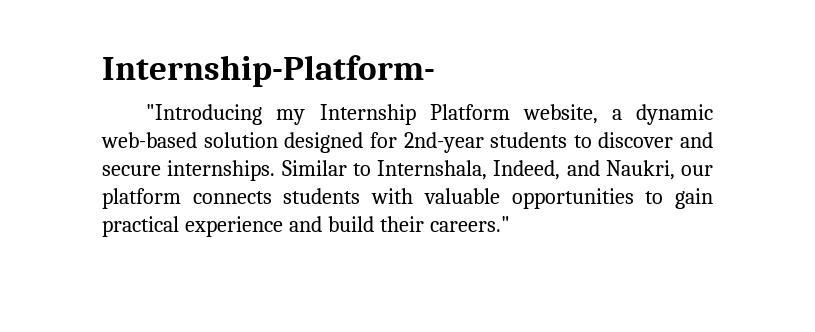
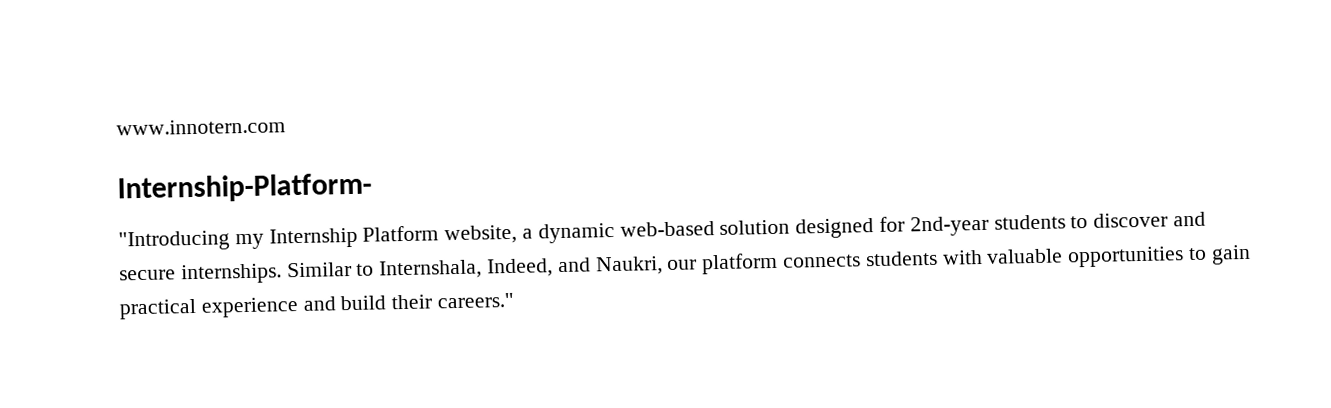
(102, 71) none -> [116,118,286,136] www.innotern.com //

